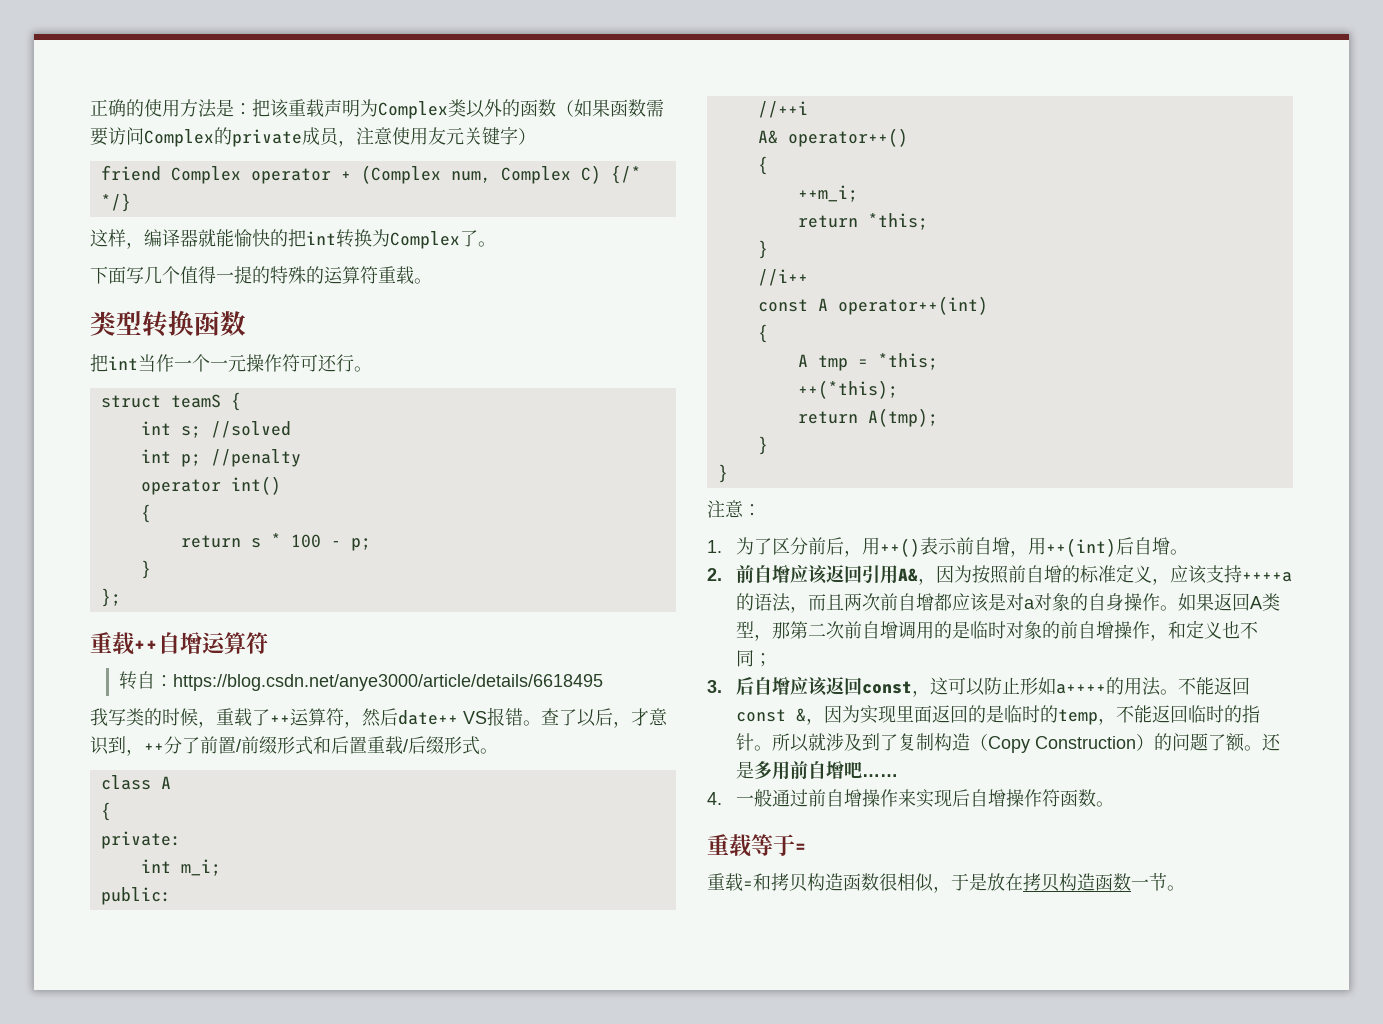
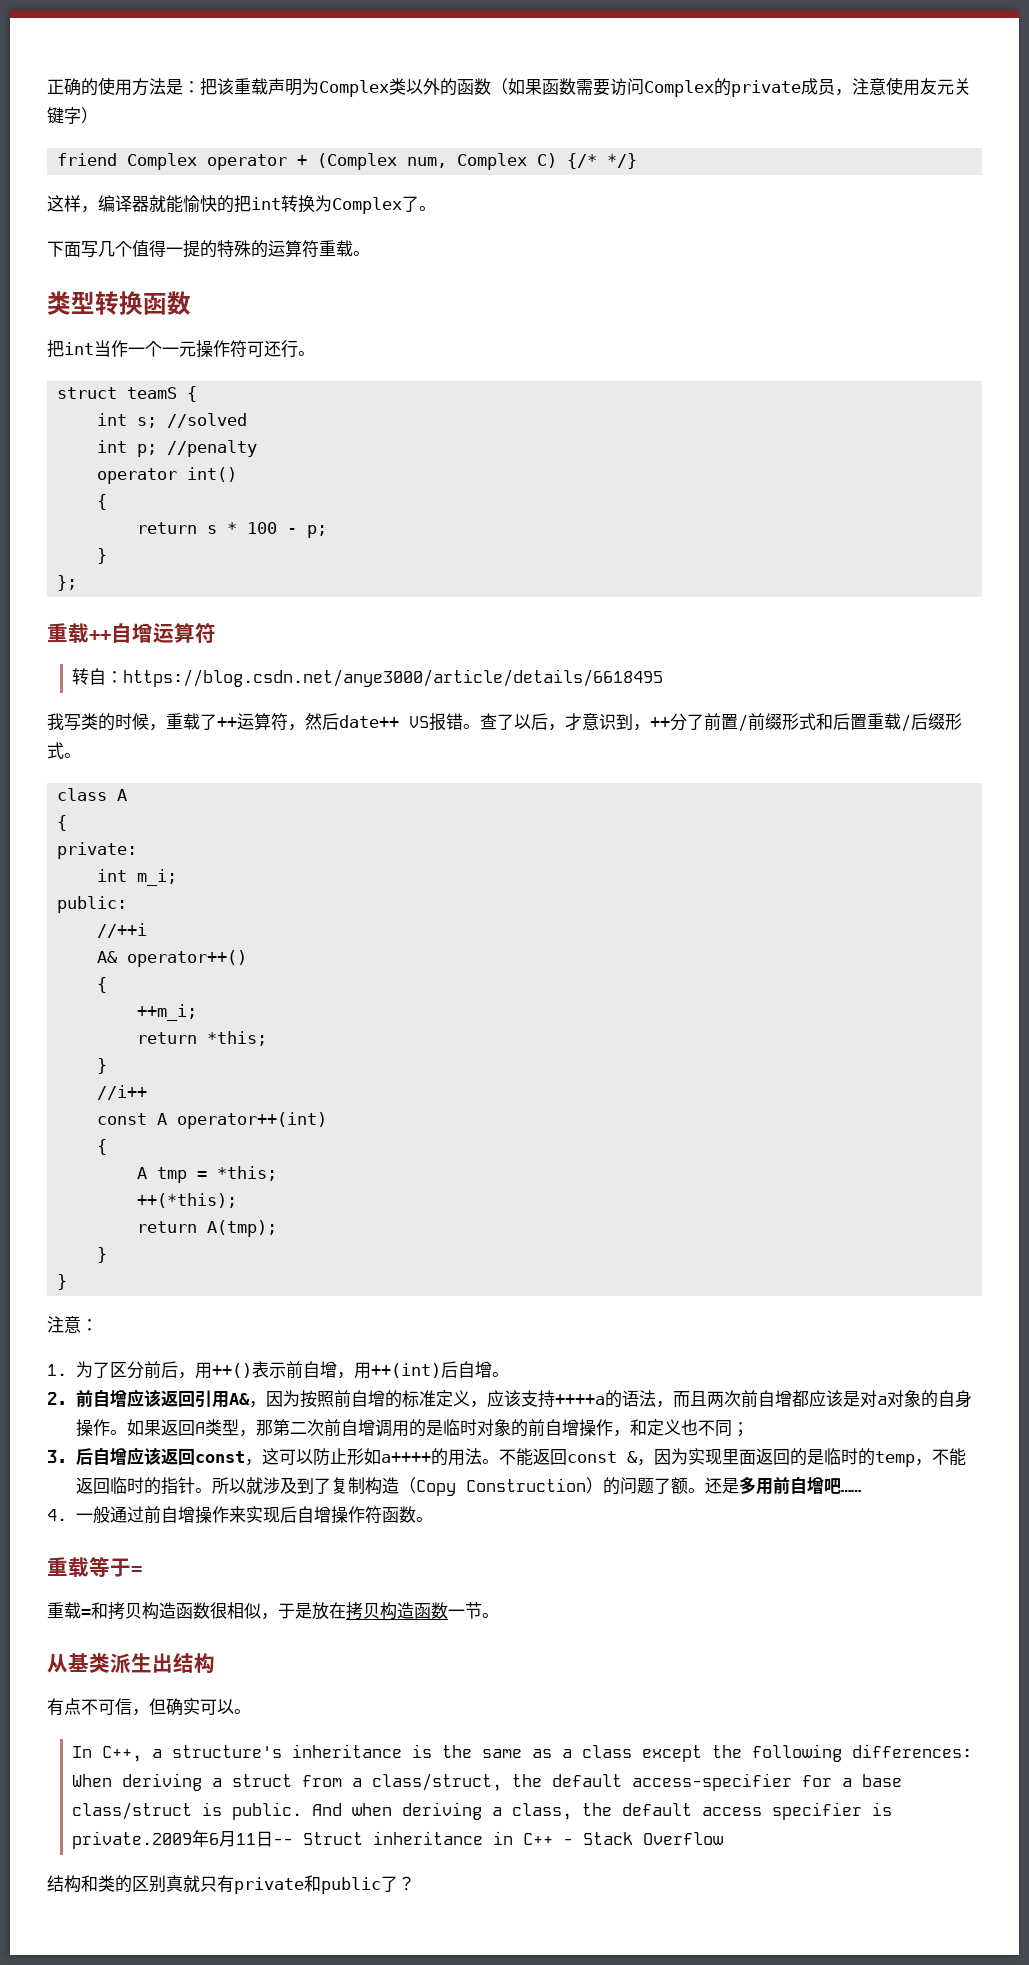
(1185, 888) none -> [47,1653,215,1674] [47,1698,251,1716] [71,1744,972,1762] [71,1773,902,1791] [71,1802,892,1820] [71,1830,723,1849] [47,1875,415,1894] // 从基类派生出结构 // 有点不可信，但确实可以。 // In C++, a structure's inheritance is the same as a class except the following differences: When deriving a struct from a class/struct, the default access-specifier for a base class/struct is public. And when deriving a class, the default access specifier is private.2009年6月11日-- Struct inheritance in C++ - Stack Overflow // 结构和类的区别真就只有private和public了？

